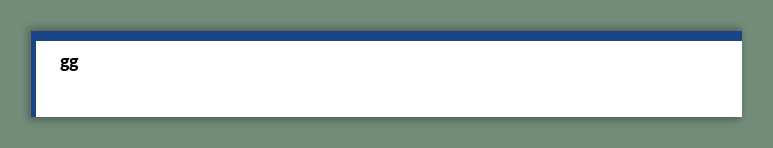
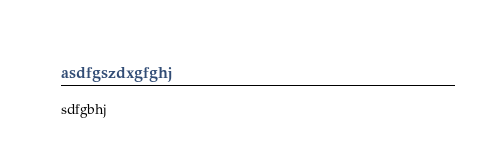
[60,58,79,71] gg -> [61,67,172,82] [61,104,106,118] asdfgszdxgfghj // sdfgbhj

